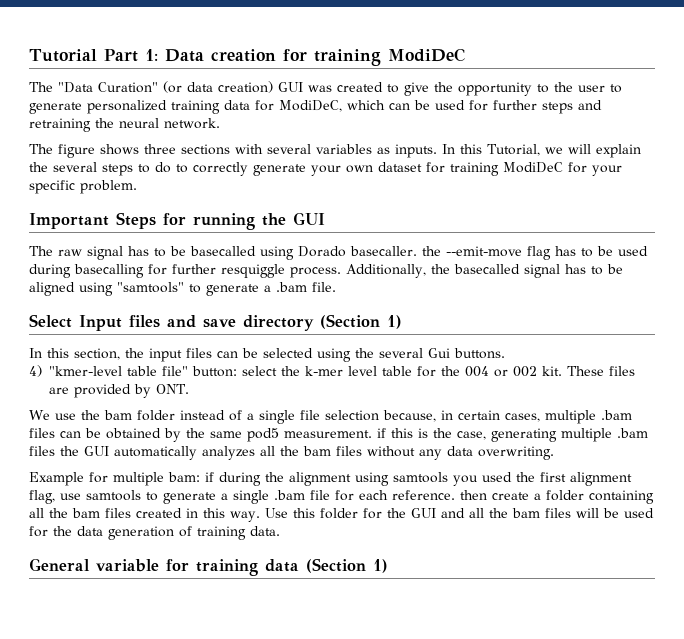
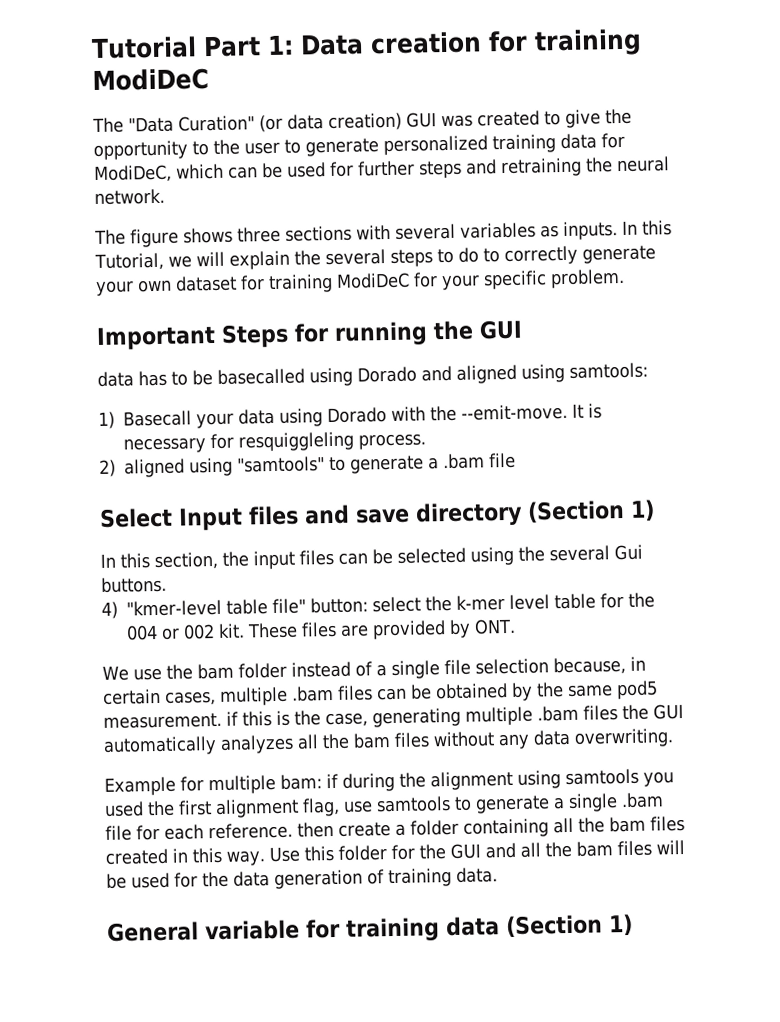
[29,246,123,260] The raw signal -> [97,371,134,387] data
[350,246,648,260] [29,264,623,278] basecaller. the --emit-move flag has to be used during basecalling for further resquiggle process. Additionally, the basecalled signal has to be -> [421,362,648,384] [98,403,602,429] [123,431,426,454] [99,459,116,477] and aligned using samtools: // 1) Basecall your data using Dorado with the --emit-move. It is necessary for resquiggleling process. // 2)
[312,282,336,292] file. -> [489,452,516,469] file

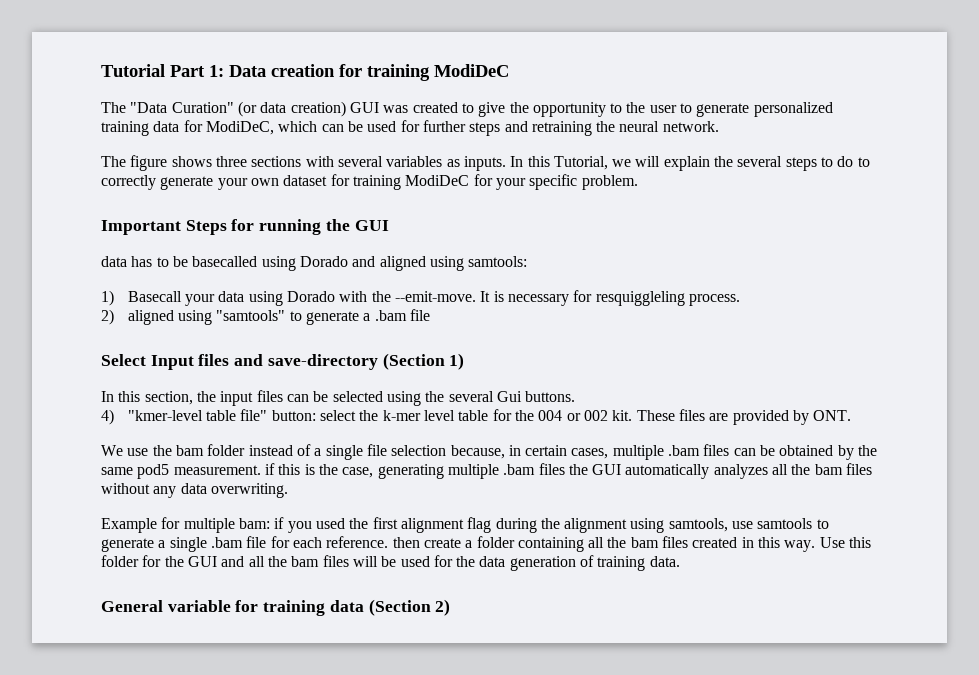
[355,501,523,527] save directory -> [267,354,378,370] save-directory
[342,768,639,792] during the alignment using samtools -> (285, 523) none
[302,797,340,817] flag, -> [467,517,728,533] flag during the alignment using samtools,
[608,913,633,937] 1) -> [435,599,451,616] 2)

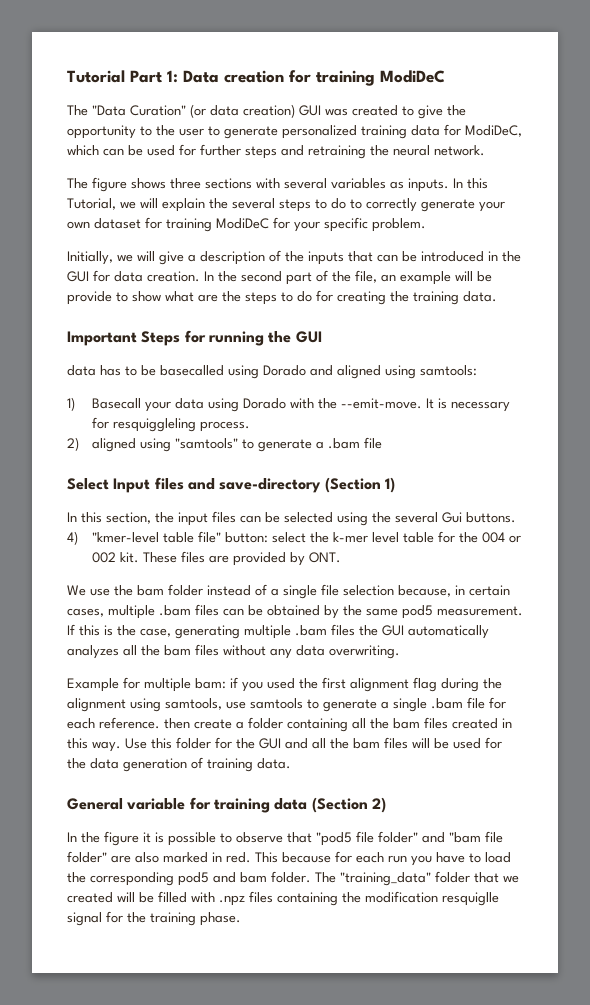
(638, 182) none -> [67,250,521,265] [67,270,492,285] [67,290,497,305] // Initially, we will give a description of the inputs that can be introduced in the GUI for data creation. In the second part of the file, an example will be provide to show what are the steps to do for creating the training data.
[264,463,275,475] if -> [67,624,75,635] If
(451, 607) none -> [67,831,503,846] [67,851,511,866] [67,871,519,886] [67,891,499,906] [67,911,241,926] // In the figure it is possible to observe that "pod5 file folder" and "bam file folder" are also marked in red. This because for each run you have to load the corresponding pod5 and bam folder. The "training_data" folder that we created will be filled with .npz files containing the modification resquiglle signal for the training phase.

